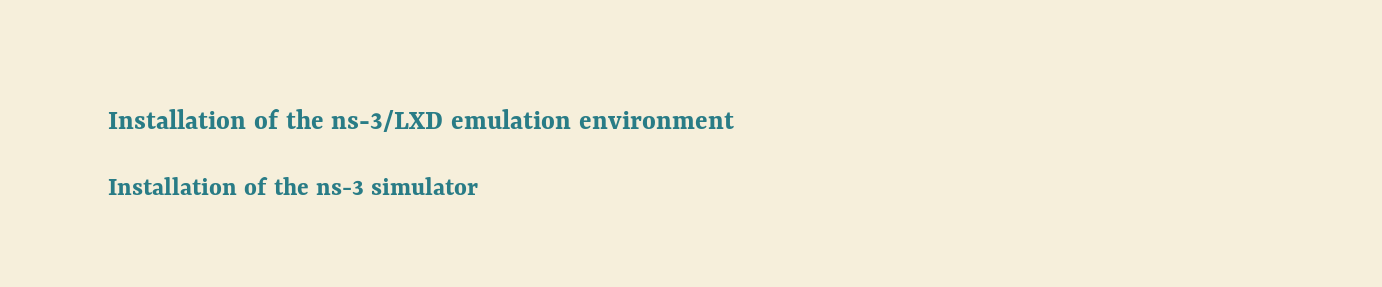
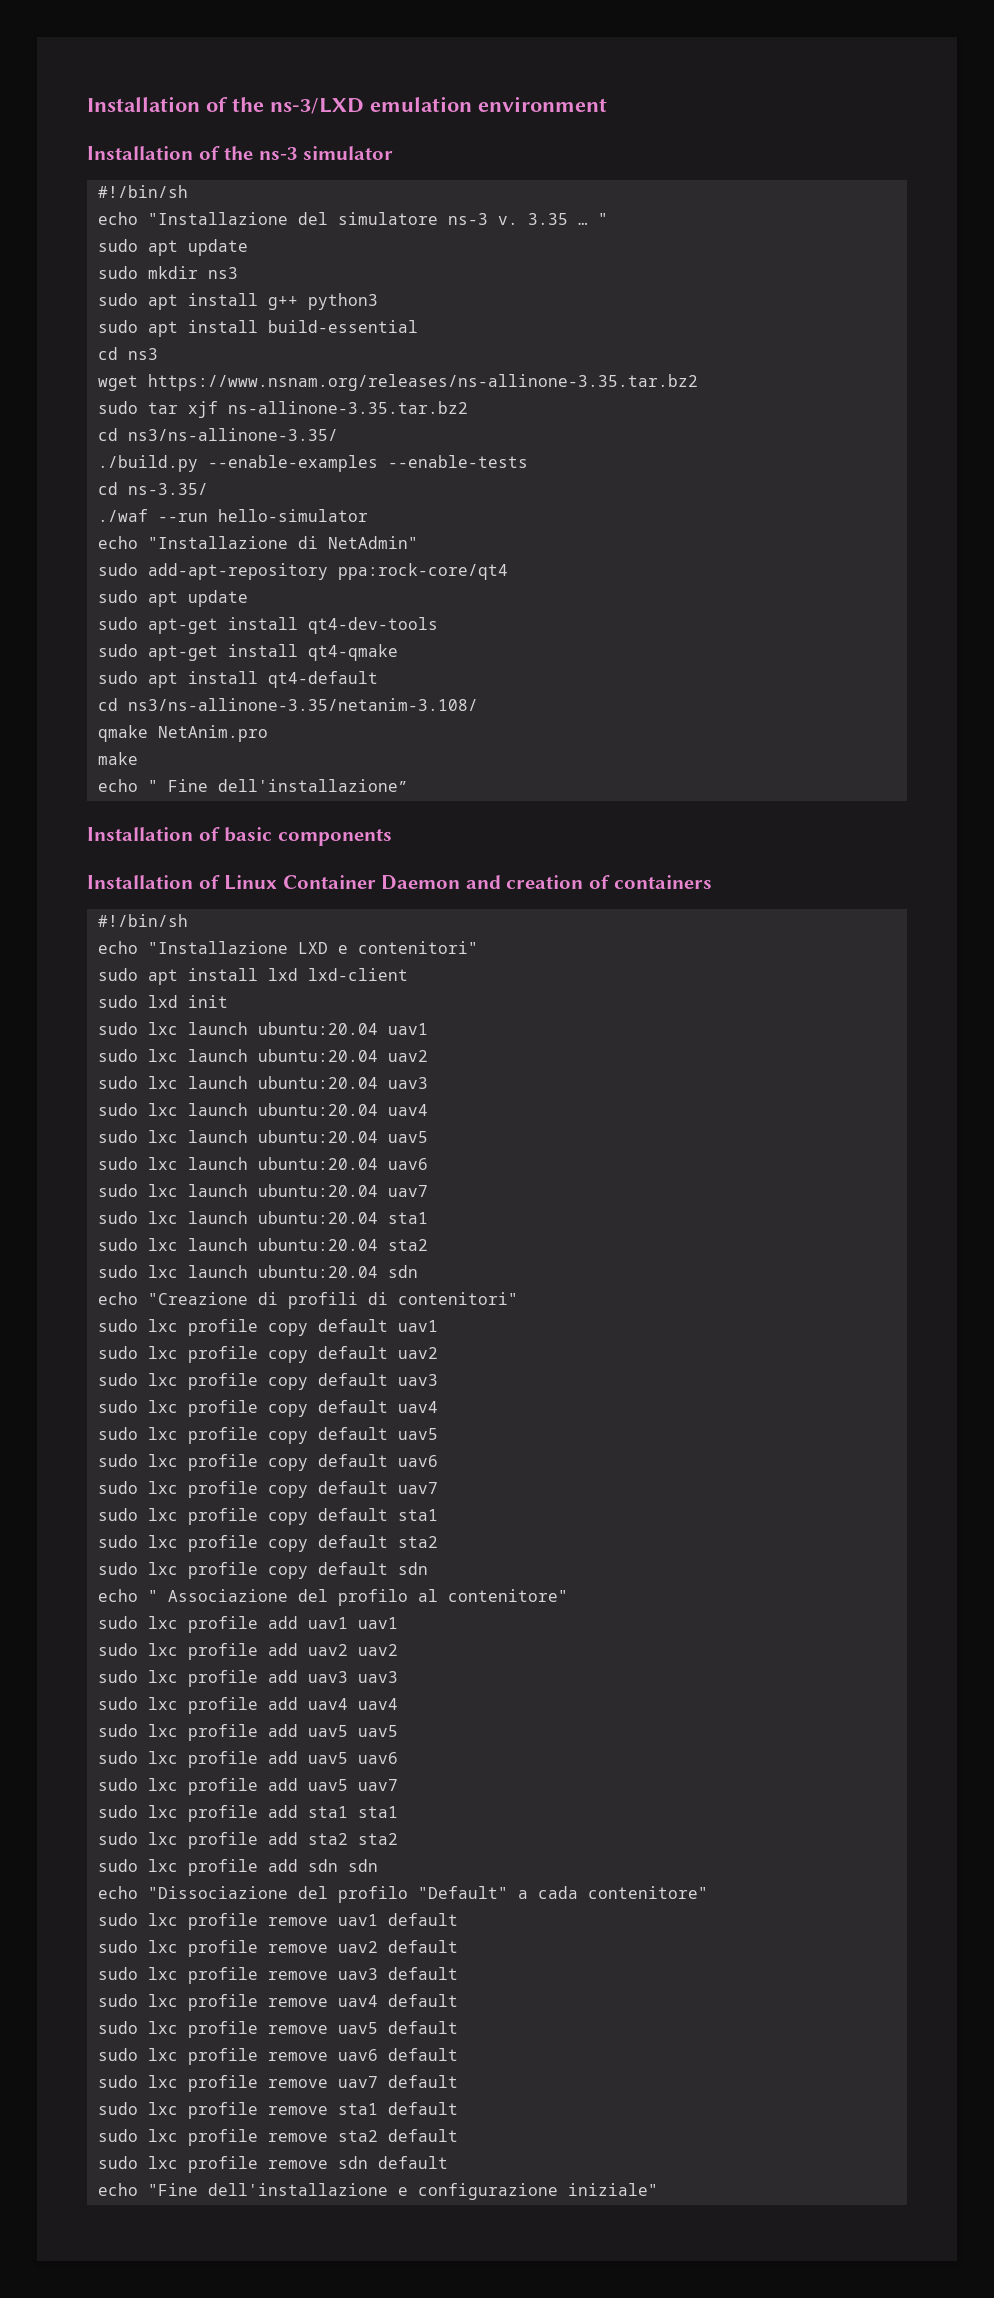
(479, 186) none -> [97,185,188,198] [97,212,608,225] [97,239,248,256] [97,266,238,279] [97,293,378,310] [97,320,418,337] [97,347,158,360] [97,374,698,391] [97,401,468,418] [97,428,338,441] [97,455,528,472] [97,482,208,495] [97,509,368,522] [97,536,418,549] [97,563,508,580] [97,590,248,607] [97,617,438,634] [97,644,398,661] [97,671,378,688] [97,698,478,711] [97,725,268,742] [97,752,138,765] [97,779,408,792] [87,827,392,846] [87,875,713,890] [97,914,188,927] [97,941,478,954] [97,968,408,985] [97,995,228,1008] [97,1022,428,1035] [97,1049,428,1062] [97,1076,428,1089] [97,1103,428,1116] [97,1130,428,1143] [97,1157,428,1170] [97,1184,428,1197] [97,1211,428,1224] [97,1238,428,1251] [97,1265,418,1278] [97,1292,518,1309] [97,1319,438,1336] [97,1346,438,1363] [97,1373,438,1390] [97,1400,438,1417] [97,1427,438,1444] [97,1454,438,1471] [97,1481,438,1498] [97,1508,438,1525] [97,1535,438,1552] [97,1562,428,1579] [97,1589,568,1606] [97,1616,398,1633] [97,1643,398,1660] [97,1670,398,1687] [97,1697,398,1714] [97,1724,398,1741] [97,1751,398,1768] [97,1778,398,1795] [97,1805,398,1822] [97,1832,398,1849] [97,1859,378,1876] [97,1886,708,1903] [97,1913,458,1930] [97,1940,458,1957] [97,1967,458,1984] [97,1994,458,2011] [97,2021,458,2038] [97,2048,458,2065] [97,2075,458,2092] [97,2102,458,2119] [97,2129,458,2146] [97,2156,448,2173] [97,2183,658,2200] // #!/bin/sh // echo "Installazione del simulatore ns-3 v. 3.35 … " // sudo apt update // sudo mkdir ns3 // sudo apt install g++ python3 // sudo apt install build-essential // cd ns3 // wget https://www.nsnam.org/releases/ns-allinone-3.35.tar.bz2 // sudo tar xjf ns-allinone-3.35.tar.bz2 // cd ns3/ns-allinone-3.35/ // ./build.py --enable-examples --enable-tests // cd ns-3.35/ // ./waf --run hello-simulator // echo "Installazione di NetAdmin" // sudo add-apt-repository ppa:rock-core/qt4 // sudo apt update // sudo apt-get install qt4-dev-tools // sudo apt-get install qt4-qmake // sudo apt install qt4-default // cd ns3/ns-allinone-3.35/netanim-3.108/ // qmake NetAnim.pro // make // echo " Fine dell'installazione” // Installation of basic components // Installation of Linux Container Daemon and creation of containers // #!/bin/sh // echo "Installazione LXD e contenitori" // sudo apt install lxd lxd-client // sudo lxd init // sudo lxc launch ubuntu:20.04 uav1 // sudo lxc launch ubuntu:20.04 uav2 // sudo lxc launch ubuntu:20.04 uav3 // sudo lxc launch ubuntu:20.04 uav4 // sudo lxc launch ubuntu:20.04 uav5 // sudo lxc launch ubuntu:20.04 uav6 // sudo lxc launch ubuntu:20.04 uav7 // sudo lxc launch ubuntu:20.04 sta1 // sudo lxc launch ubuntu:20.04 sta2 // sudo lxc launch ubuntu:20.04 sdn // echo "Creazione di profili di contenitori" // sudo lxc profile copy default uav1 // sudo lxc profile copy default uav2 // sudo lxc profile copy default uav3 // sudo lxc profile copy default uav4 // sudo lxc profile copy default uav5 // sudo lxc profile copy default uav6 // sudo lxc profile copy default uav7 // sudo lxc profile copy default sta1 // sudo lxc profile copy default sta2 // sudo lxc profile copy default sdn // echo " Associazione del profilo al contenitore" // sudo lxc profile add uav1 uav1 // sudo lxc profile add uav2 uav2 // sudo lxc profile add uav3 uav3 // sudo lxc profile add uav4 uav4 // sudo lxc profile add uav5 uav5 // sudo lxc profile add uav5 uav6 // sudo lxc profile add uav5 uav7 // sudo lxc profile add sta1 sta1 // sudo lxc profile add sta2 sta2 // sudo lxc profile add sdn sdn // echo "Dissociazione del profilo "Default" a cada contenitore" // sudo lxc profile remove uav1 default // sudo lxc profile remove uav2 default // sudo lxc profile remove uav3 default // sudo lxc profile remove uav4 default // sudo lxc profile remove uav5 default // sudo lxc profile remove uav6 default // sudo lxc profile remove uav7 default // sudo lxc profile remove sta1 default // sudo lxc profile remove sta2 default // sudo lxc profile remove sdn default // echo "Fine dell'installazione e configurazione iniziale"

